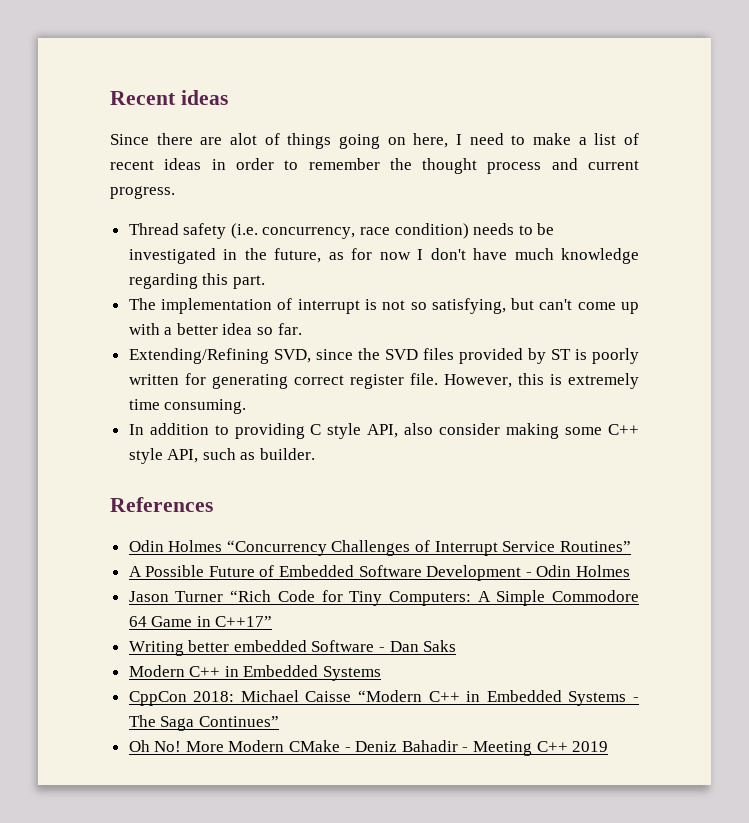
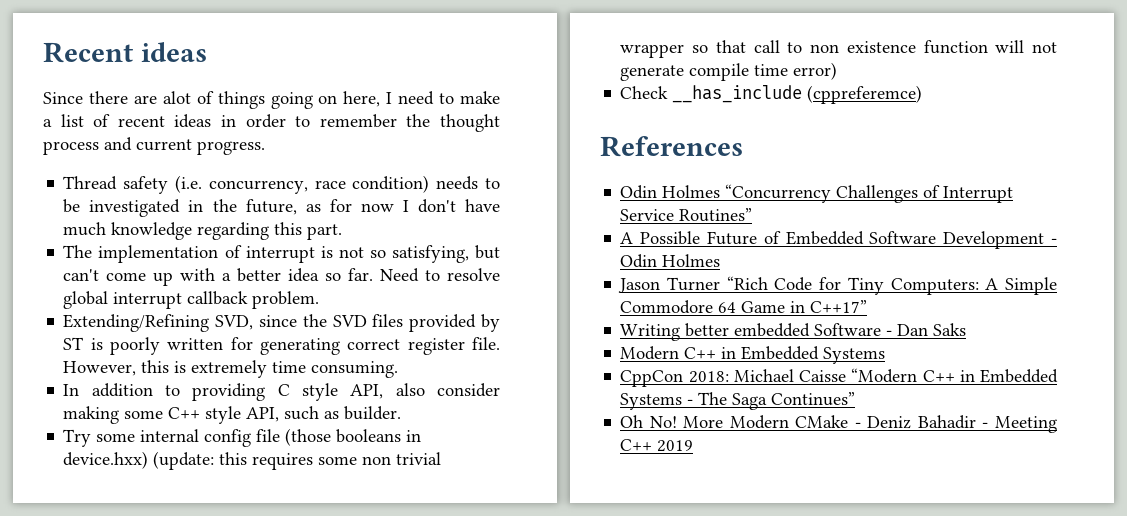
(302, 329) none -> [380,268,500,282] [63,291,320,309] Need to resolve global interrupt callback problem.
(316, 454) none -> [63,428,422,447] [63,451,442,470] [620,40,1057,58] [620,62,838,81] [620,85,923,104] // Try some internal config file (those booleans in device.hxx) (update: this requires some non trivial wrapper so that call to non existence function will not generate compile time error) // Check __has_include (cppreferemce)

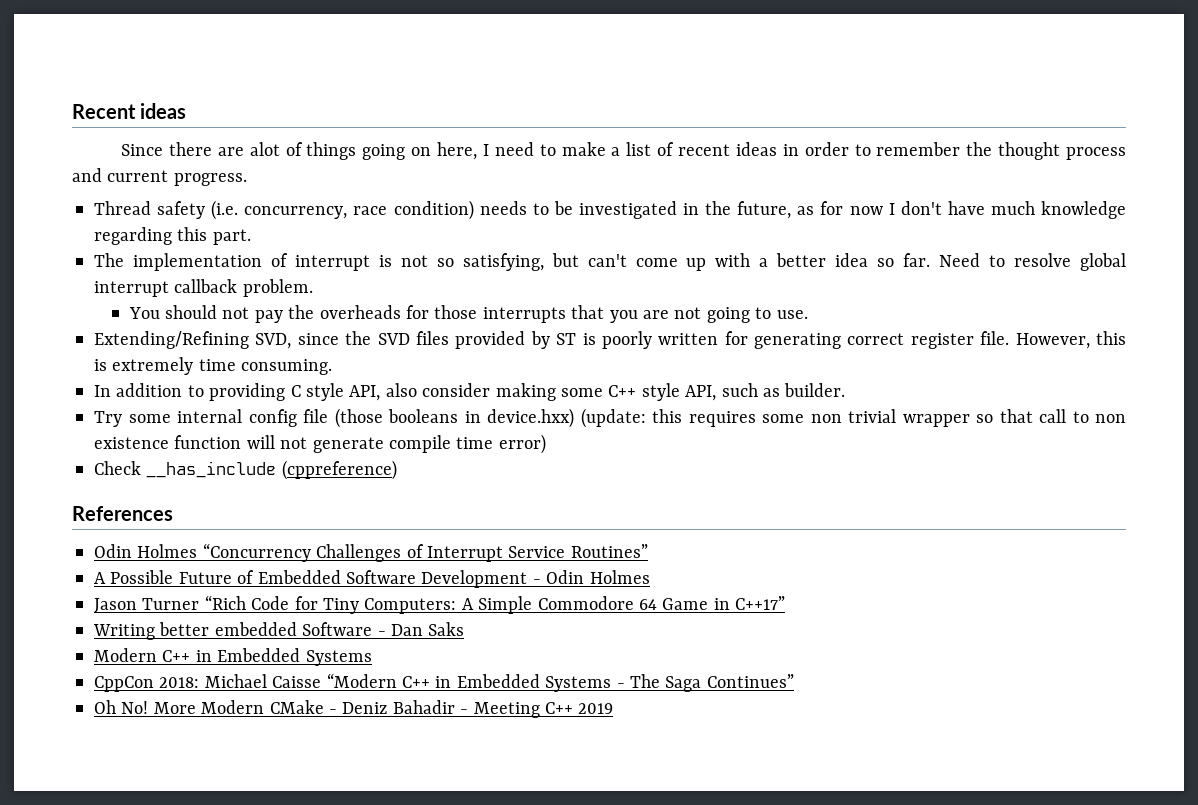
(320, 300) none -> [128,305,808,323] // You should not pay the overheads for those interrupts that you are not going to use.
[807,85,923,104] (cppreferemce) -> [281,460,397,480] (cppreference)

